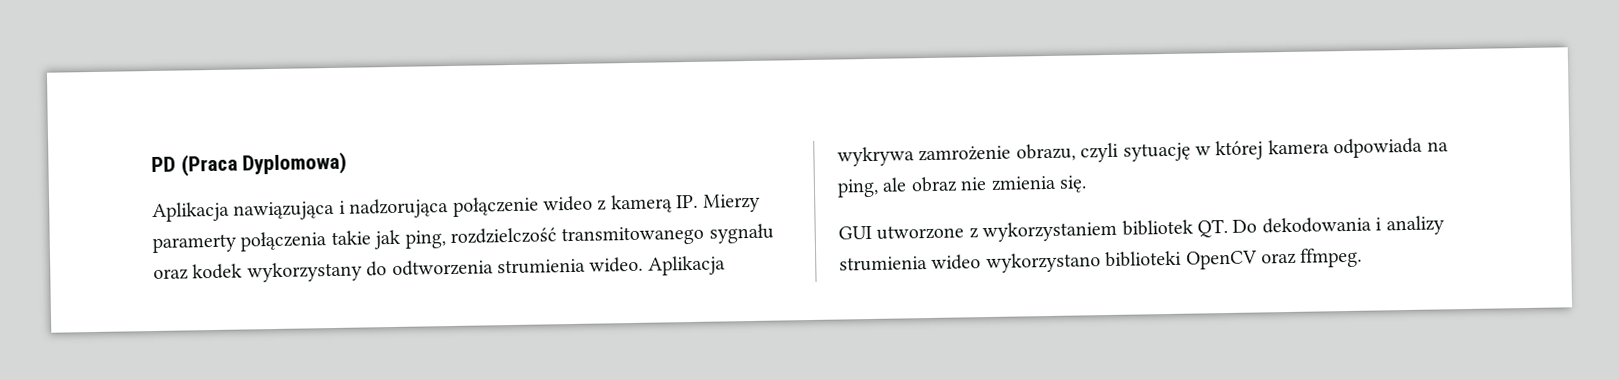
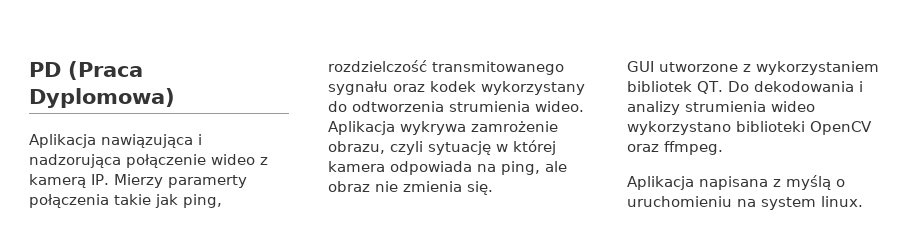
(1363, 257) none -> [627,175,845,190] [627,196,863,210] // Aplikacja napisana z myślą o uruchomieniu na system linux.

